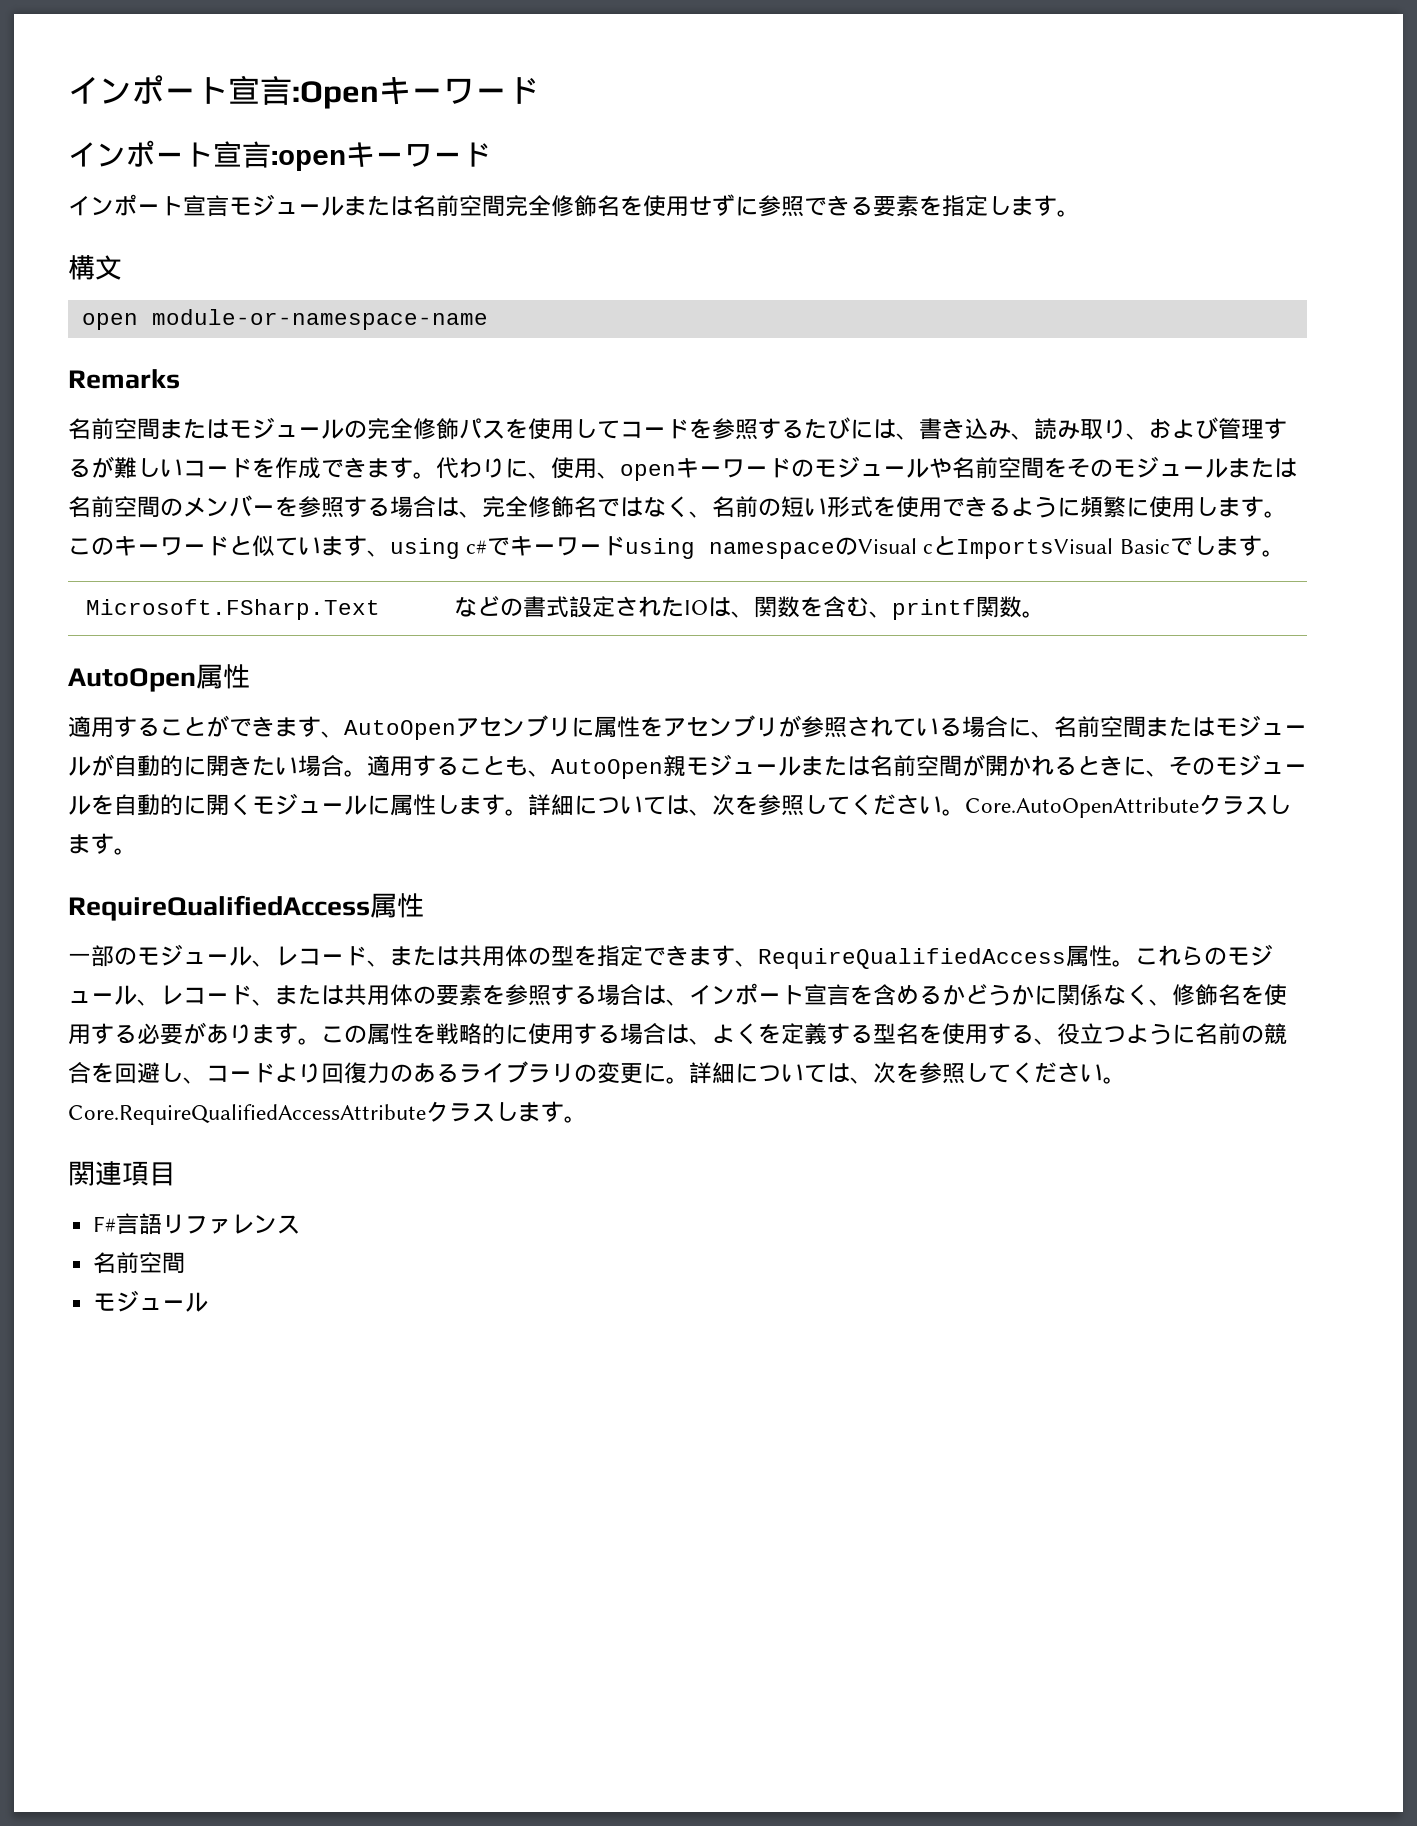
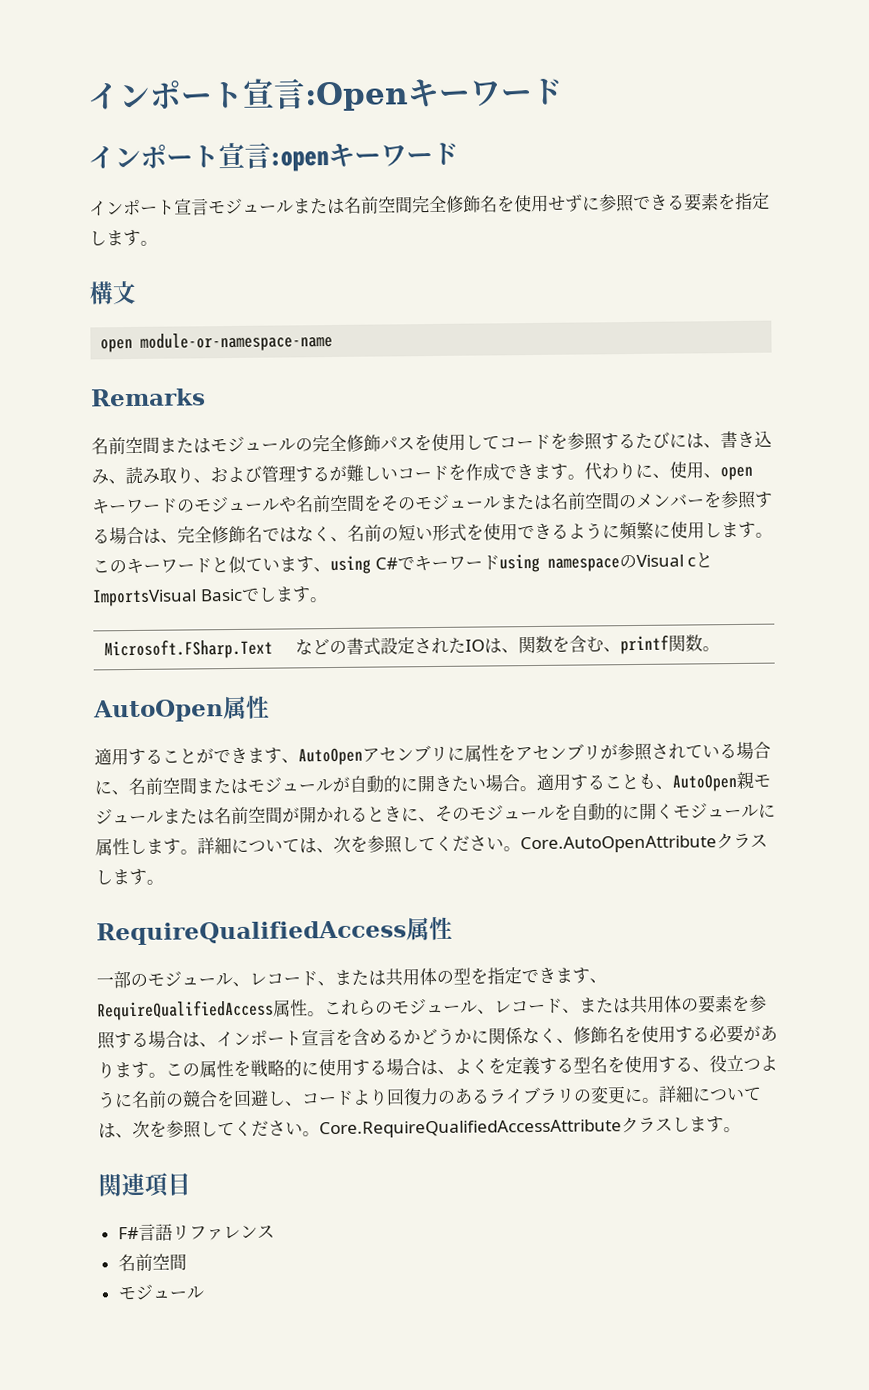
[466,540,488,554] c# -> [374,557,398,570] C#

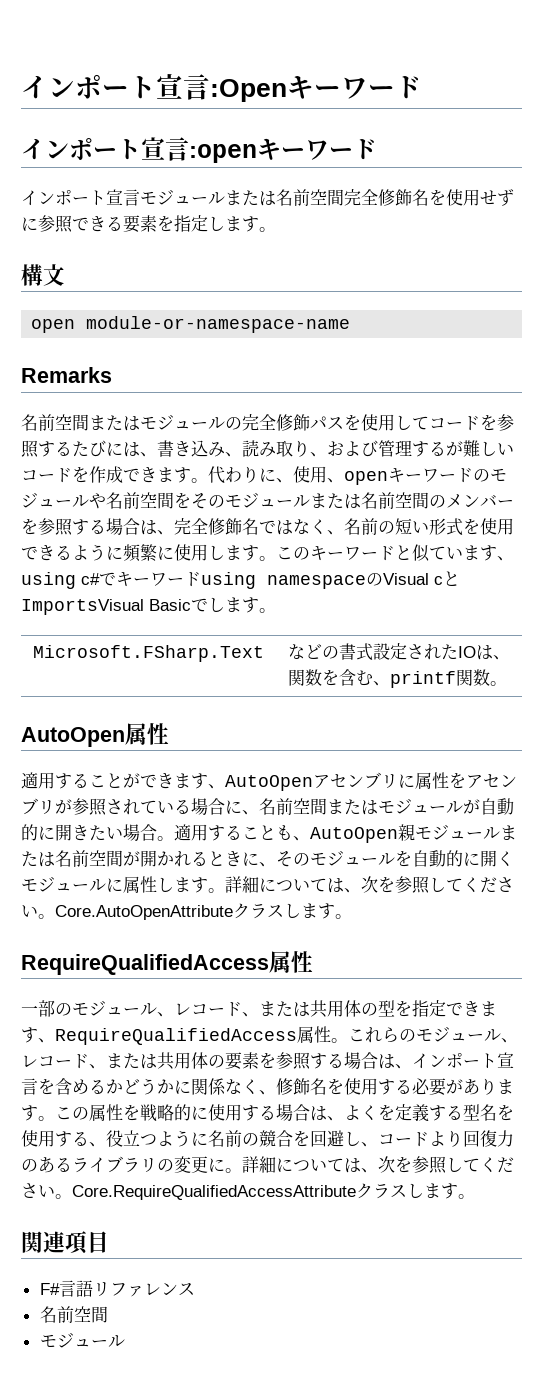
[374,557,398,570] C# -> [81,573,100,585] c#

